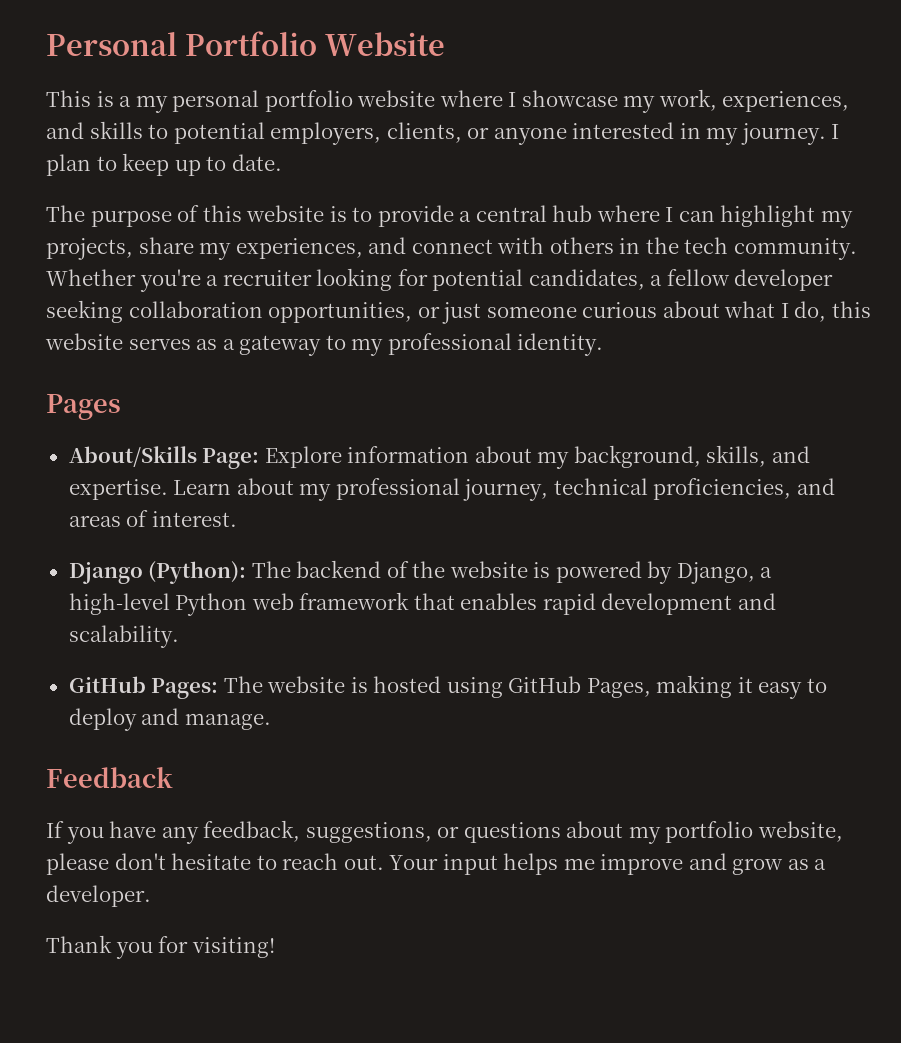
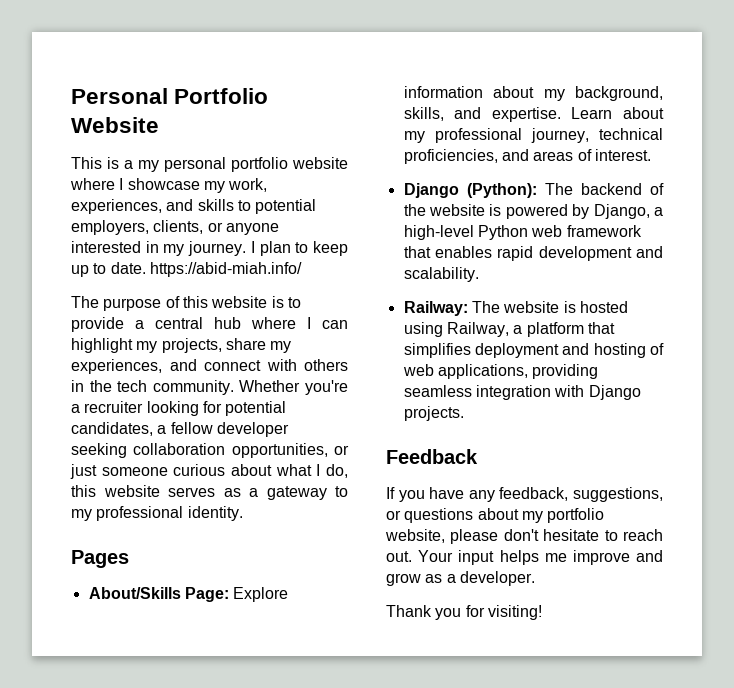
(282, 162) none -> [149,262,302,277] https://abid-miah.info/
[68,676,219,699] GitHub Pages: -> [403,301,468,316] Railway:
[508,675,827,699] [68,708,271,731] GitHub Pages, making it easy to deploy and manage. -> [446,322,615,337] [403,343,664,358] [402,364,599,379] [403,385,641,400] [403,406,464,421] Railway, a platform that simplifies deployment and hosting of web applications, providing seamless integration with Django projects.

